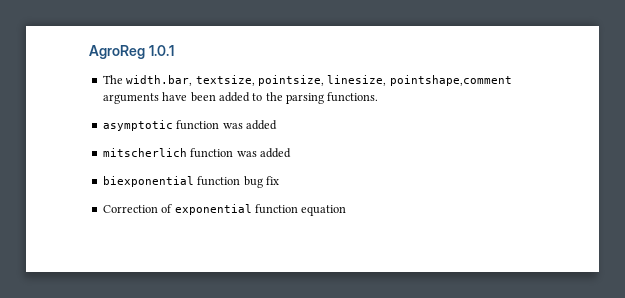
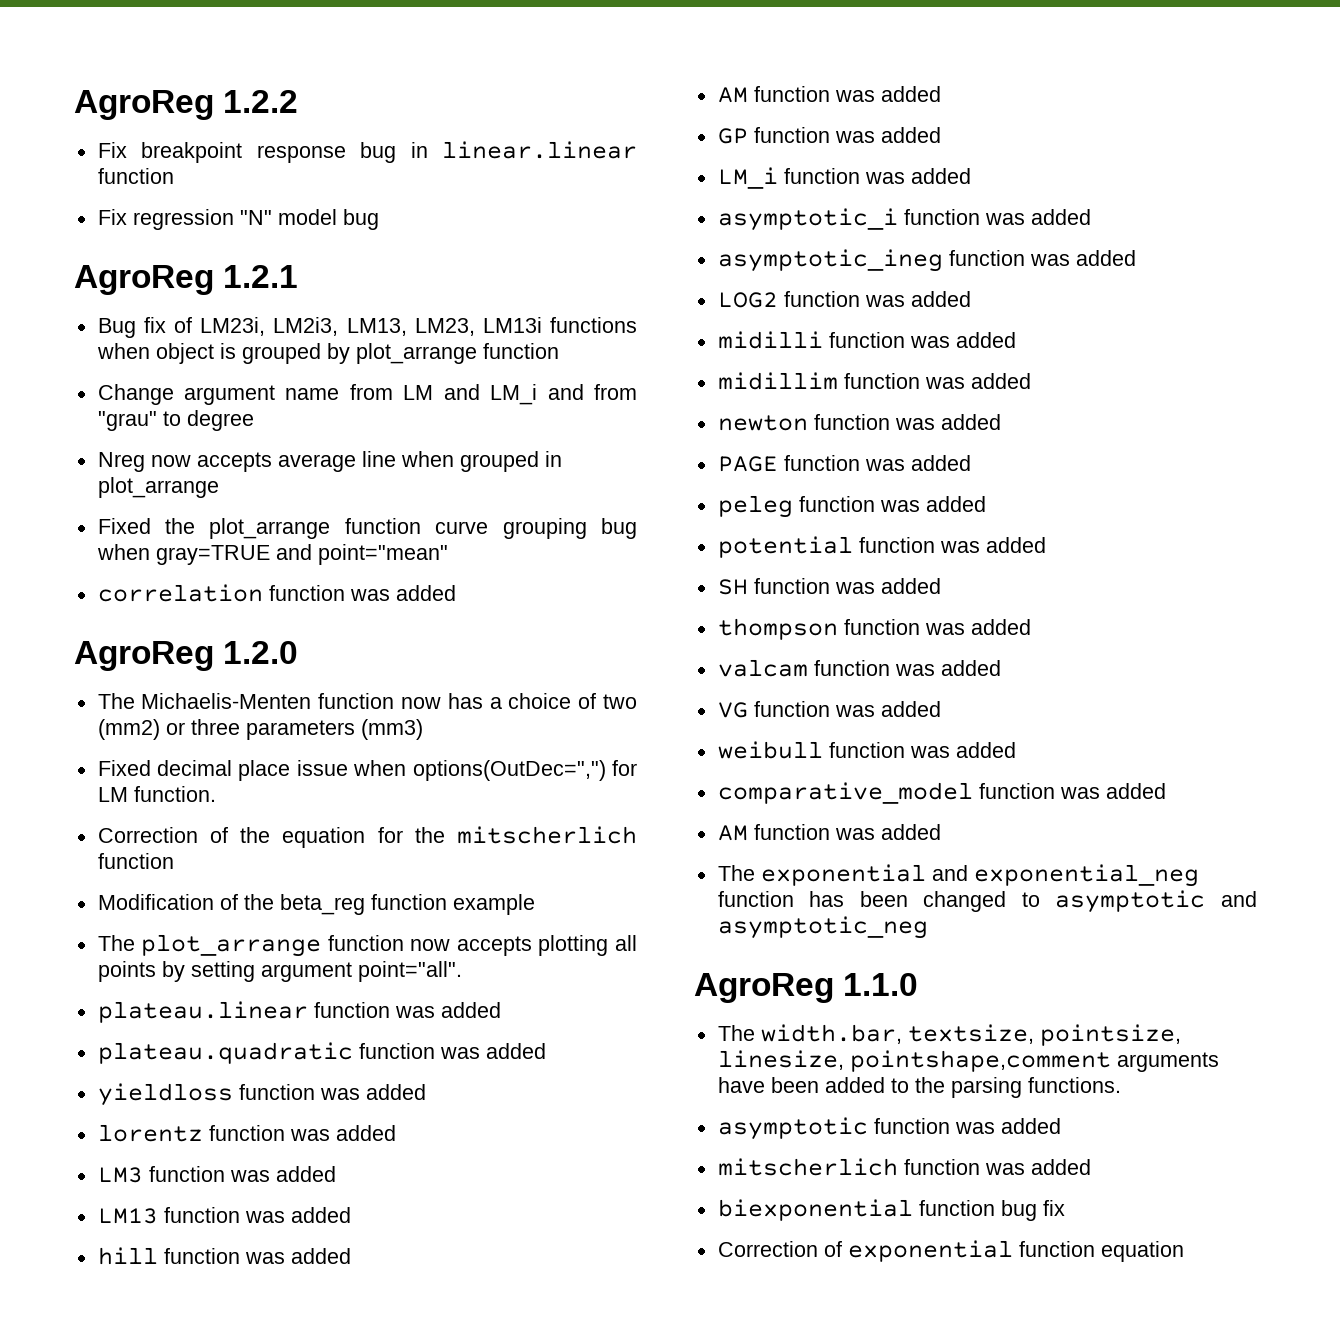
[89,45,174,59] AgroReg 1.0.1 -> [74,90,299,120] [97,141,638,163] [97,168,174,184] [97,209,379,230] [74,265,299,295] [97,317,637,338] [96,343,559,364] [97,384,637,405] [97,410,254,431] [97,451,562,472] [97,477,219,498] [97,518,637,539] [96,544,448,565] [97,584,456,602] [74,641,299,671] [97,693,637,709] [97,719,423,740] [97,760,637,781] [97,786,216,802] [97,826,637,848] [97,853,174,869] [97,894,535,915] [97,934,637,957] [97,961,462,982] [97,1001,501,1023] [97,1042,546,1064] [97,1083,426,1106] [97,1124,396,1142] [97,1166,336,1183] [97,1207,351,1224] [97,1247,351,1265] [717,86,941,103] [717,127,941,144] [717,167,971,189] [717,208,1091,231] [717,249,1136,272] [717,291,971,308] [717,331,1016,349] [717,372,1031,390] [717,414,1001,431] [717,455,971,472] [717,495,986,518] [717,536,1046,558] [717,578,941,595] [717,618,1031,640] [717,659,1001,677] [717,701,941,718] [717,741,1016,759] [717,782,1166,804] [717,824,941,841] [717,864,1199,887] [717,890,1257,913] [717,916,928,939] [694,973,919,1003] AgroReg 1.2.2 // Fix breakpoint response bug in linear.linear function // Fix regression "N" model bug // AgroReg 1.2.1 // Bug fix of LM23i, LM2i3, LM13, LM23, LM13i functions when object is grouped by plot_arrange function // Change argument name from LM and LM_i and from "grau" to degree // Nreg now accepts average line when grouped in plot_arrange // Fixed the plot_arrange function curve grouping bug when gray=TRUE and point="mean" // correlation function was added // AgroReg 1.2.0 // The Michaelis-Menten function now has a choice of two (mm2) or three parameters (mm3) // Fixed decimal place issue when options(OutDec=",") for LM function. // Correction of the equation for the mitscherlich function // Modification of the beta_reg function example // The plot_arrange function now accepts plotting all points by setting argument point="all". // plateau.linear function was added // plateau.quadratic function was added // yieldloss function was added // lorentz function was added // LM3 function was added // LM13 function was added // hill function was added // AM function was added // GP function was added // LM_i function was added // asymptotic_i function was added // asymptotic_ineg function was added // LOG2 function was added // midilli function was added // midillim function was added // newton function was added // PAGE function was added // peleg function was added // potential function was added // SH function was added // thompson function was added // valcam function was added // VG function was added // weibull function was added // comparative_model function was added // AM function was added // The exponential and exponential_neg function has been changed to asymptotic and asymptotic_neg // AgroReg 1.1.0

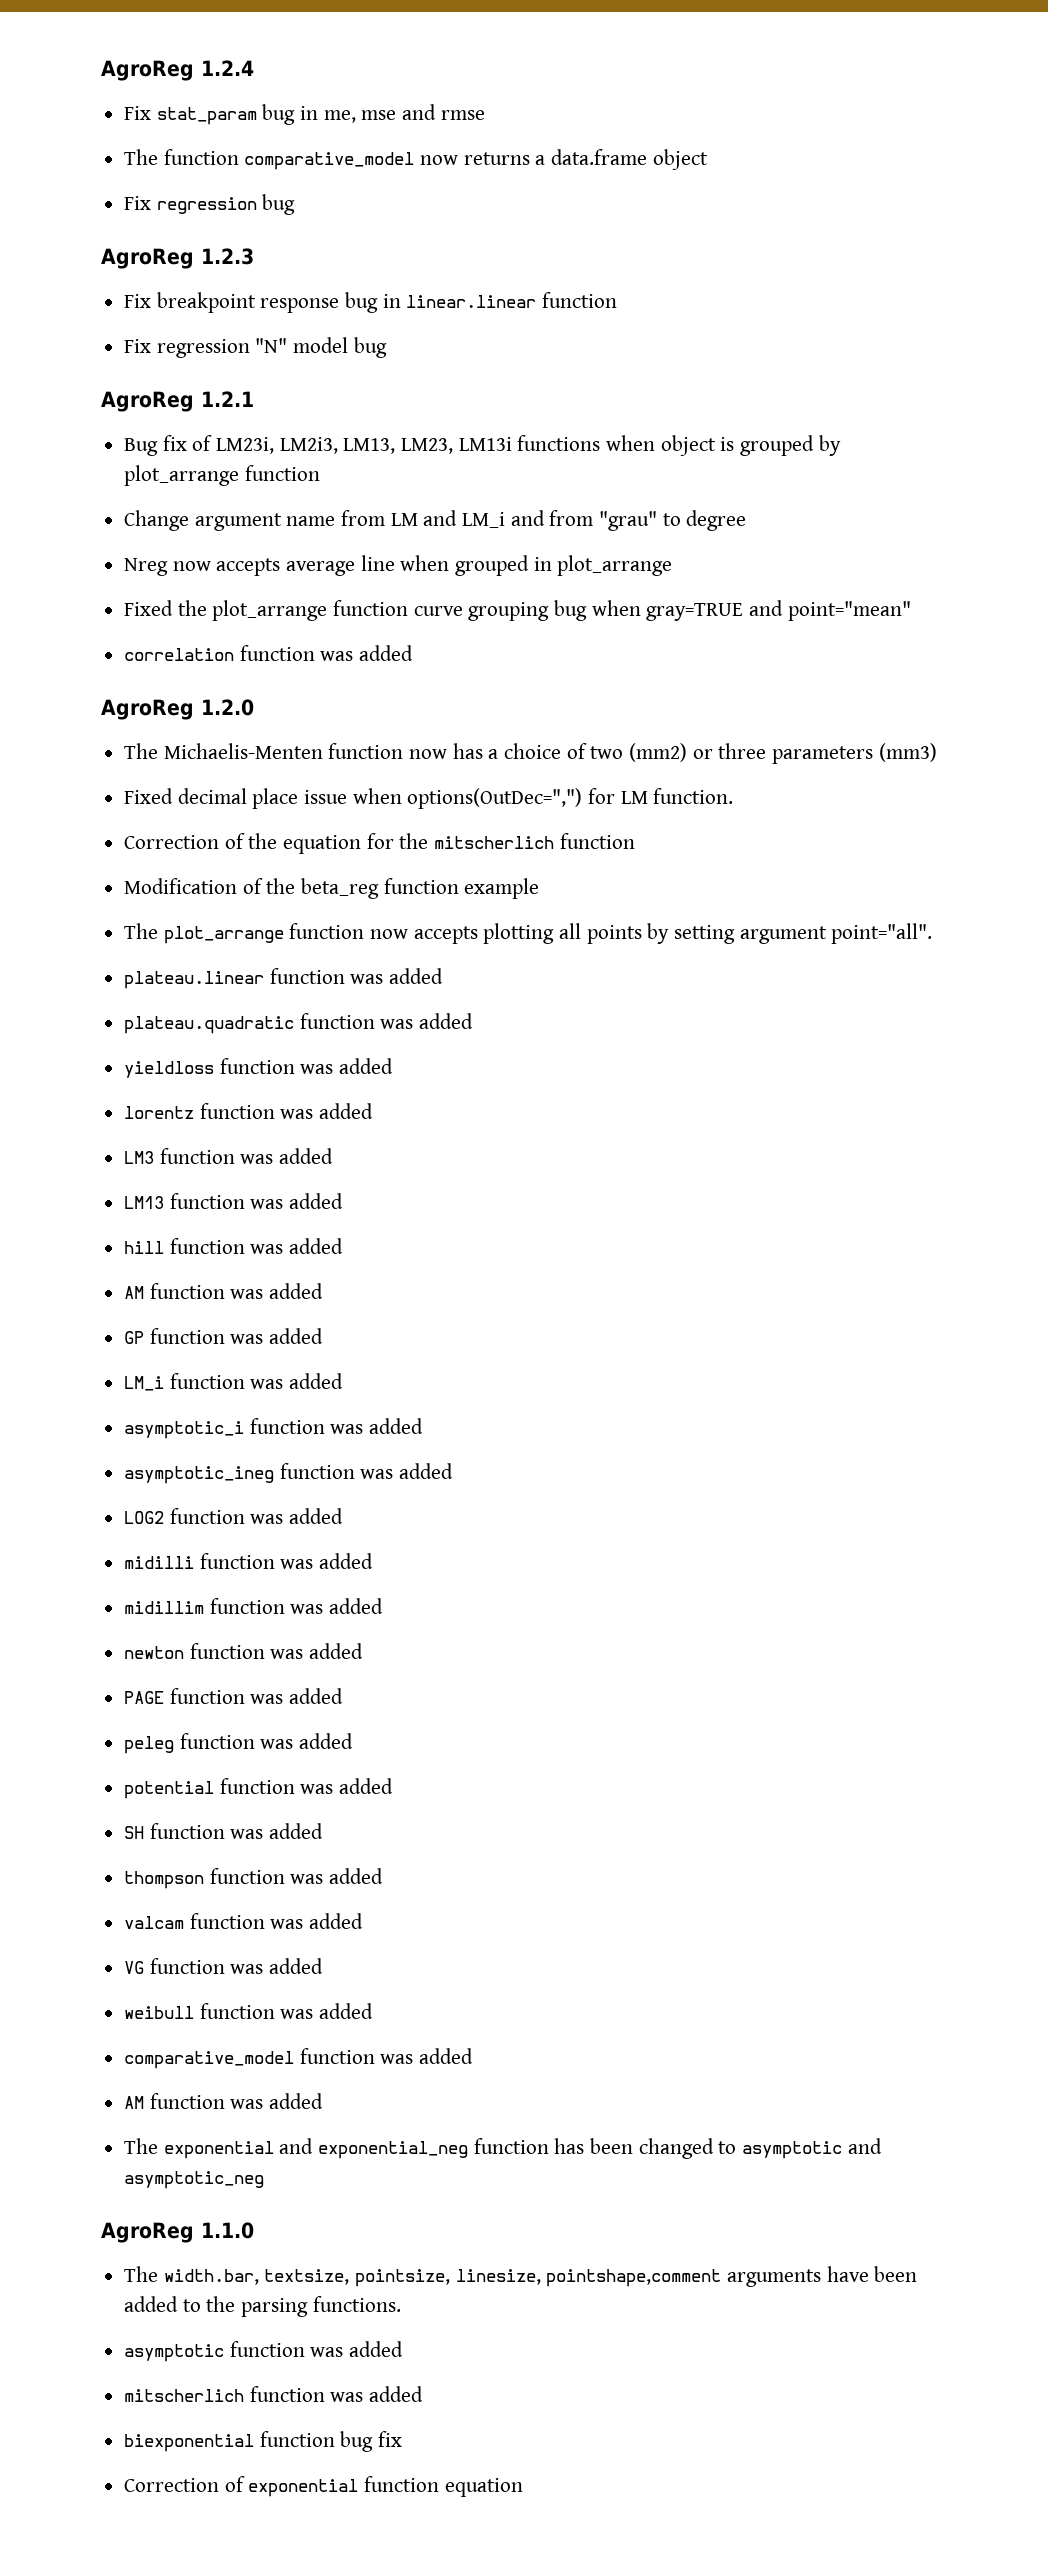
[74,90,299,120] AgroReg 1.2.2 -> [101,60,254,81] [124,104,485,125] [124,149,708,170] [124,194,296,215] [101,248,254,269] AgroReg 1.2.4 // Fix stat_param bug in me, mse and rmse // The function comparative_model now returns a data.frame object // Fix regression bug // AgroReg 1.2.3

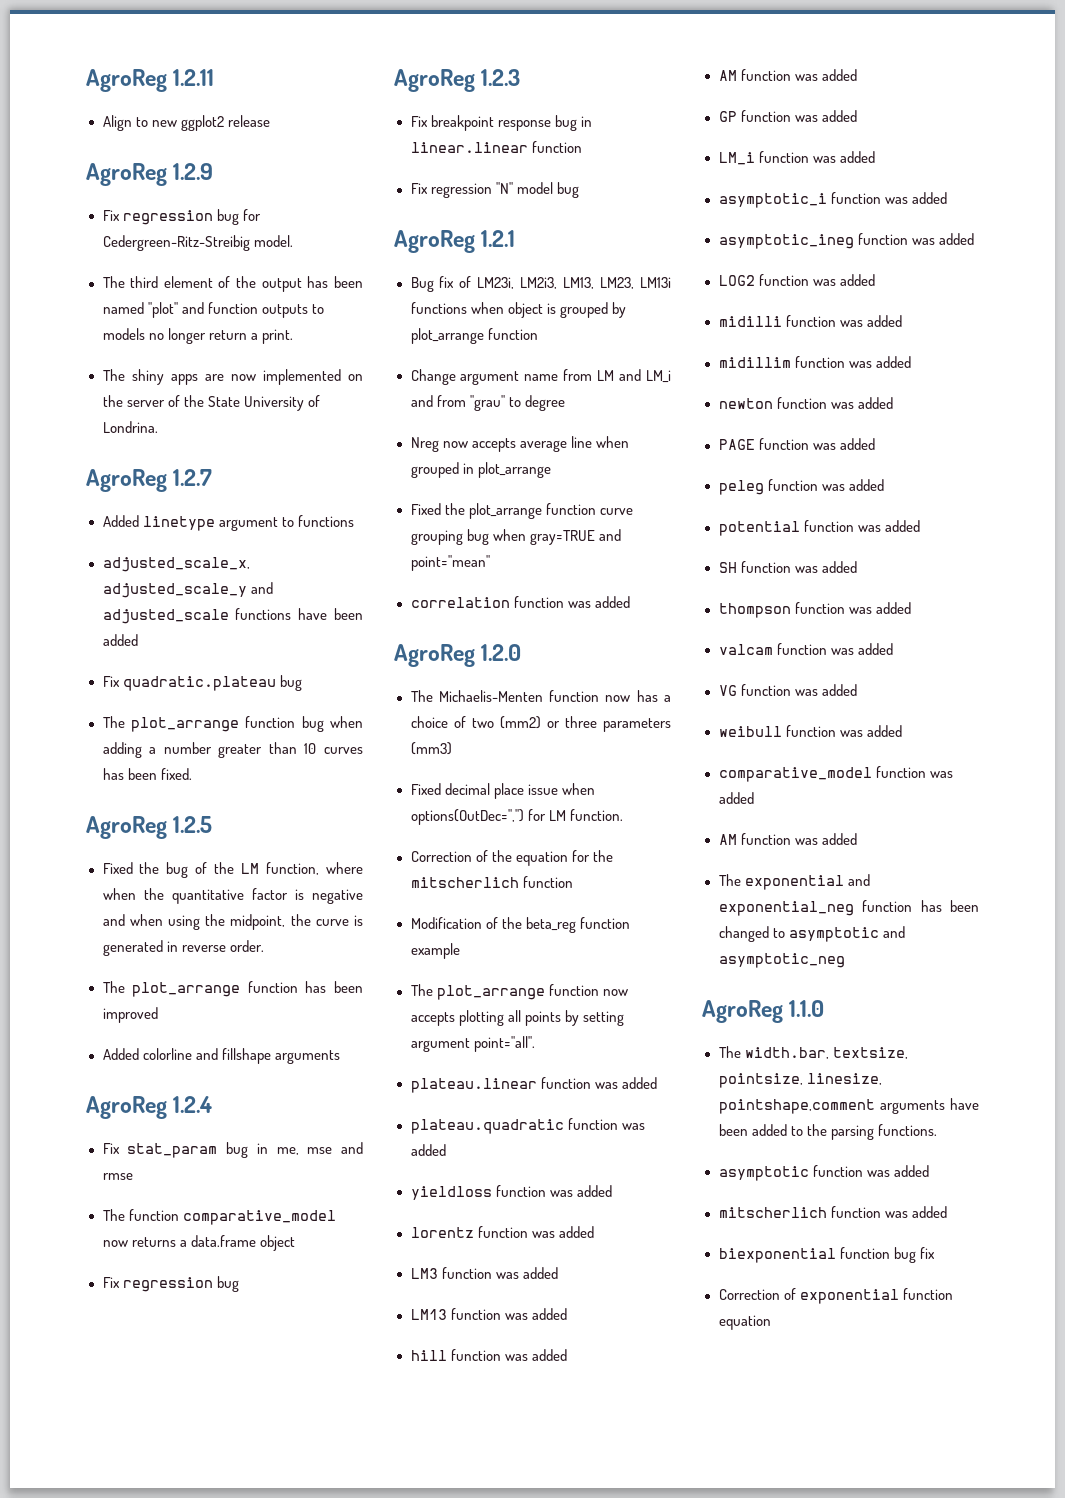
[101,60,194,81] AgroReg -> [86,69,215,92] [102,115,270,131] [86,163,214,186] [102,209,261,225] [102,235,293,251] [102,276,363,292] [102,302,324,318] [102,328,293,344] [102,369,363,385] [102,395,320,411] [102,421,158,433] [86,469,213,492] [102,515,354,531] [102,557,250,572] [102,582,273,598] [102,608,363,624] [102,634,138,646] [102,675,302,691] [102,716,363,732] [102,742,364,758] [102,768,192,780] [86,816,213,839] [102,862,364,878] [102,888,363,904] [102,914,364,930] [102,940,264,956] [102,981,363,997] [102,1007,158,1023] [102,1048,340,1064] [86,1096,167,1119] AgroReg 1.2.11 // Align to new ggplot2 release // AgroReg 1.2.9 // Fix regression bug for Cedergreen-Ritz-Streibig model. // The third element of the output has been named "plot" and function outputs to models no longer return a print. // The shiny apps are now implemented on the server of the State University of Londrina. // AgroReg 1.2.7 // Added linetype argument to functions // adjusted_scale_x, adjusted_scale_y and adjusted_scale functions have been added // Fix quadratic.plateau bug // The plot_arrange function bug when adding a number greater than 10 curves has been fixed. // AgroReg 1.2.5 // Fixed the bug of the LM function, where when the quantitative factor is negative and when using the midpoint, the curve is generated in reverse order. // The plot_arrange function has been improved // Added colorline and fillshape arguments // AgroReg

